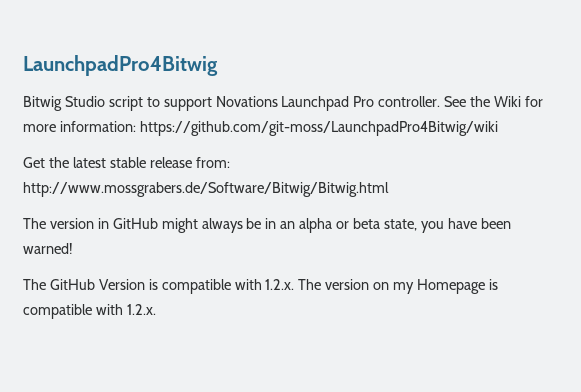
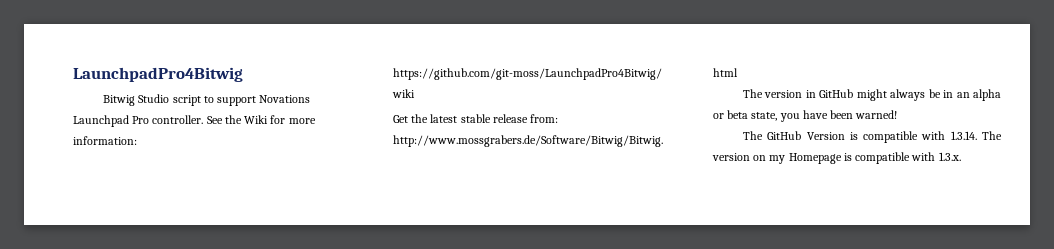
[265,279,295,290] 1.2.x. -> [950,131,977,140] 1.3.14.
[126,304,156,315] 1.2.x. -> [938,152,961,161] 1.3.x.

